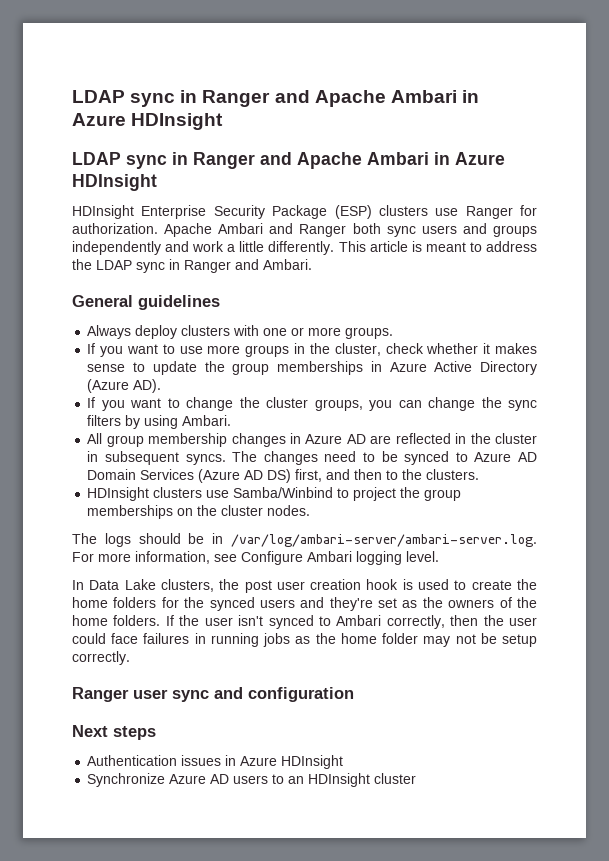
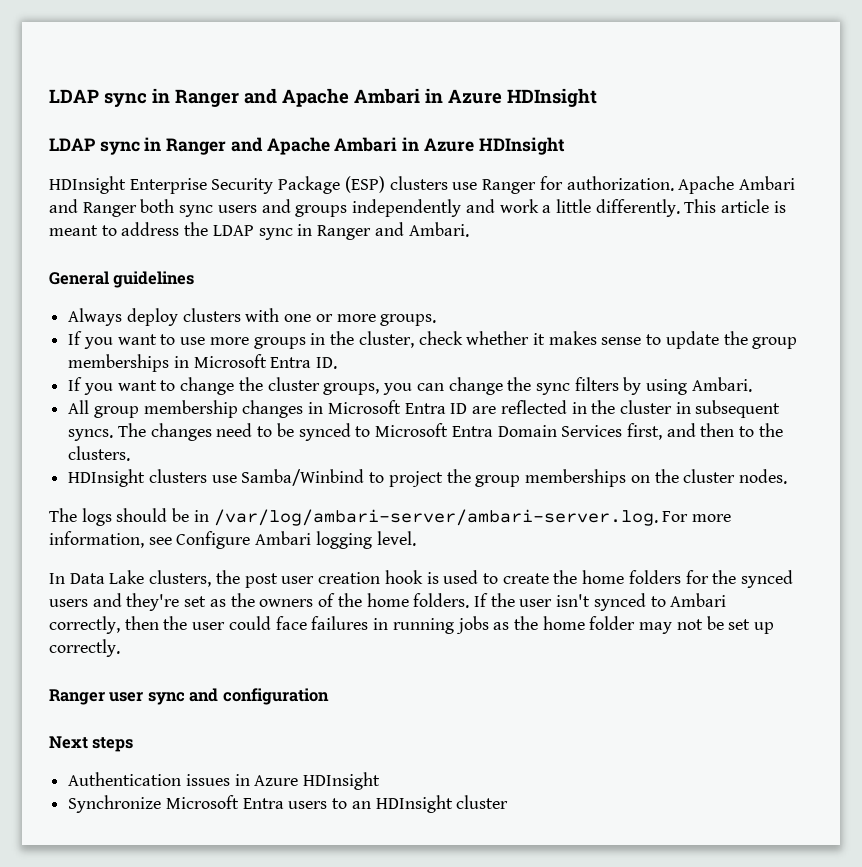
[389,361,538,375] [87,379,162,393] Azure Active Directory (Azure AD). -> [193,354,338,369] Microsoft Entra ID.
[305,434,366,444] Azure AD -> [327,400,468,414] Microsoft Entra ID
[474,452,538,462] [87,469,292,483] Azure AD Domain Services (Azure AD DS) -> [375,423,623,437] Microsoft Entra Domain Services
[501,634,537,647] setup -> [728,619,775,634] set up
[169,774,230,784] Azure AD -> [165,795,284,809] Microsoft Entra

